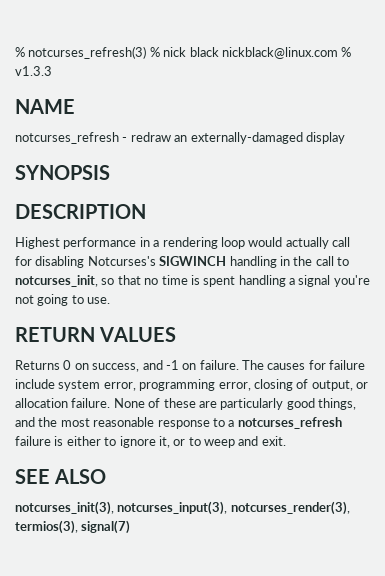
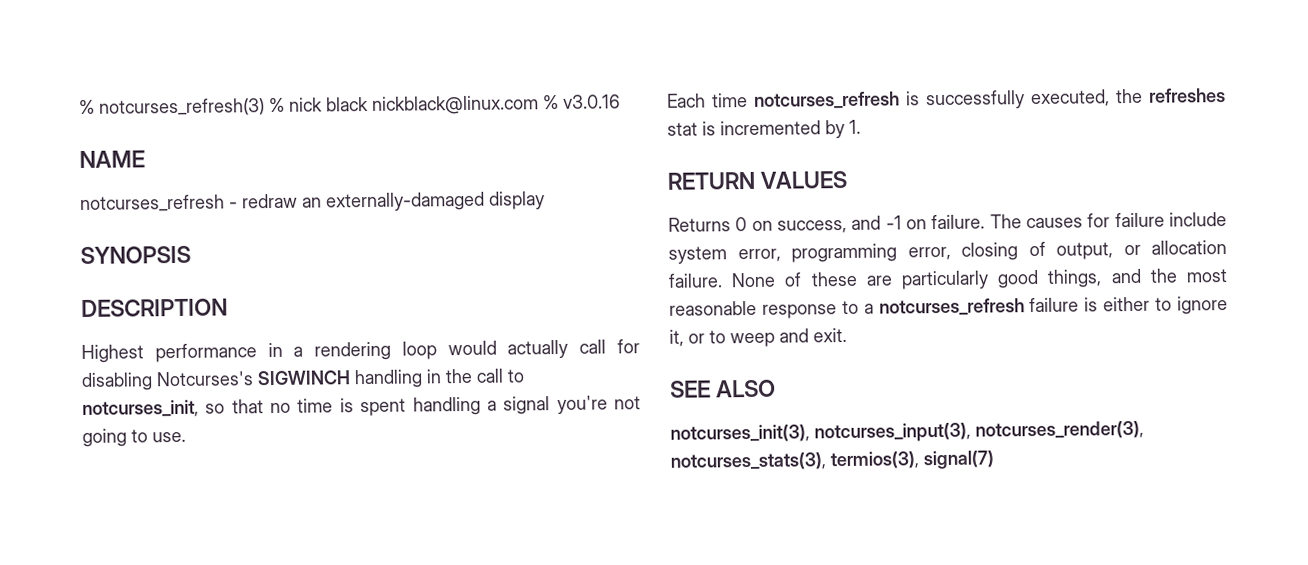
[15,66,52,76] v1.3.3 -> [563,94,621,109] v3.0.16
(111, 300) none -> [667,88,1226,110] [667,119,861,139] // Each time notcurses_refresh is successfully executed, the refreshes stat is incremented by 1.
(350, 508) none -> [670,452,826,471] notcurses_stats(3),

